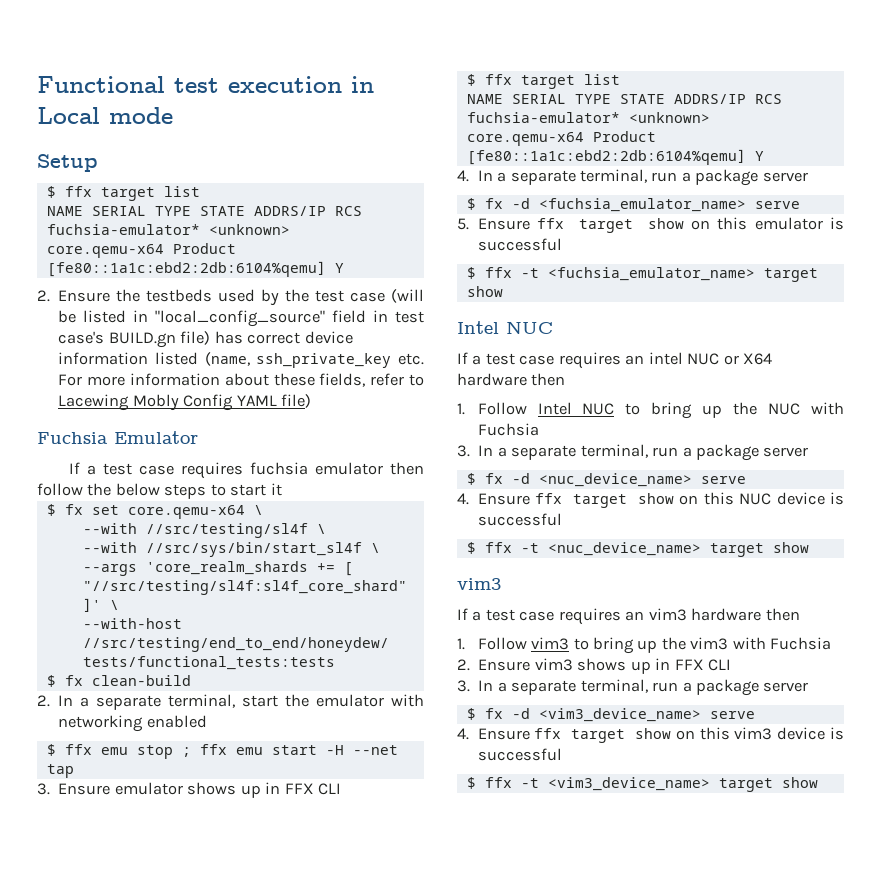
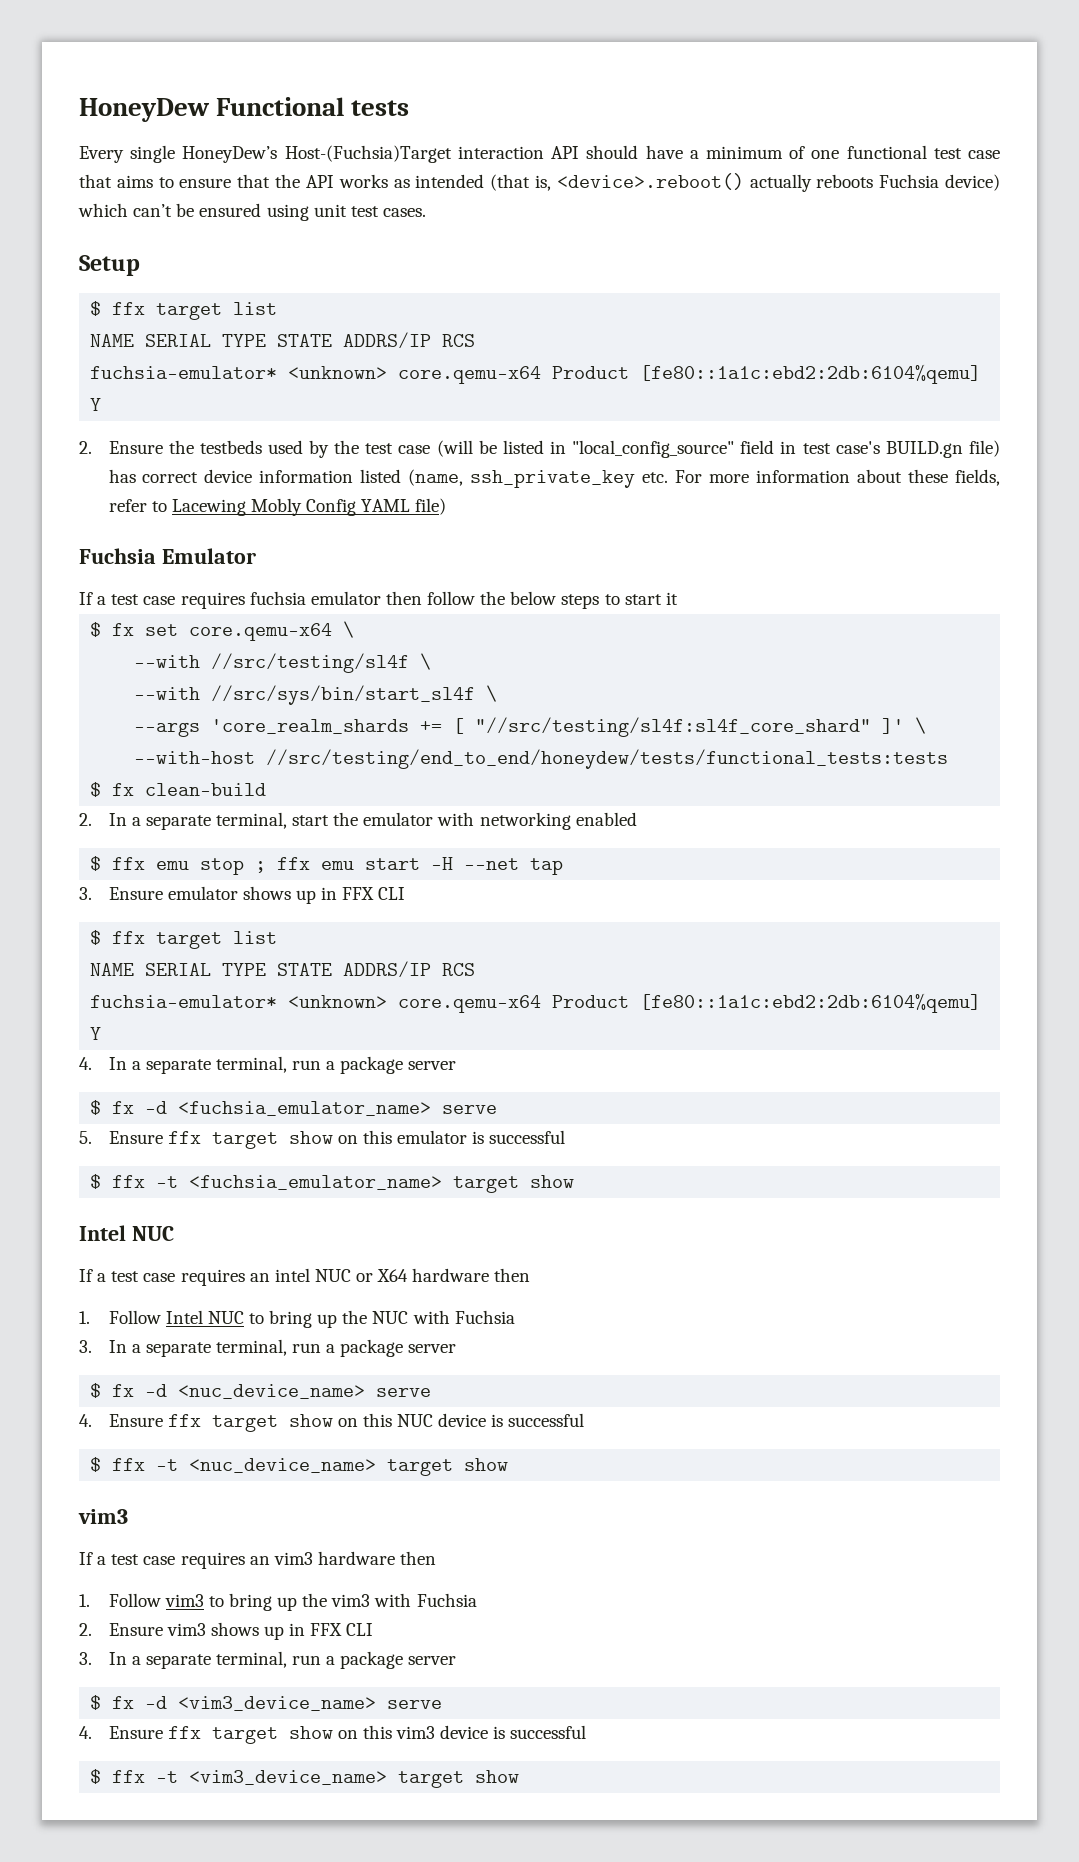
[37,76,374,93] [37,107,173,124] Functional test execution in Local mode -> [79,97,410,122] [79,145,1000,163] [79,173,1000,192] [78,203,426,221] HoneyDew Functional tests // Every single HoneyDew’s Host-(Fuchsia)Target interaction API should have a minimum of one functional test case that aims to ensure that the API works as intended (that is, <device>.reboot() actually reboots Fuchsia device) which can’t be ensured using unit test cases.

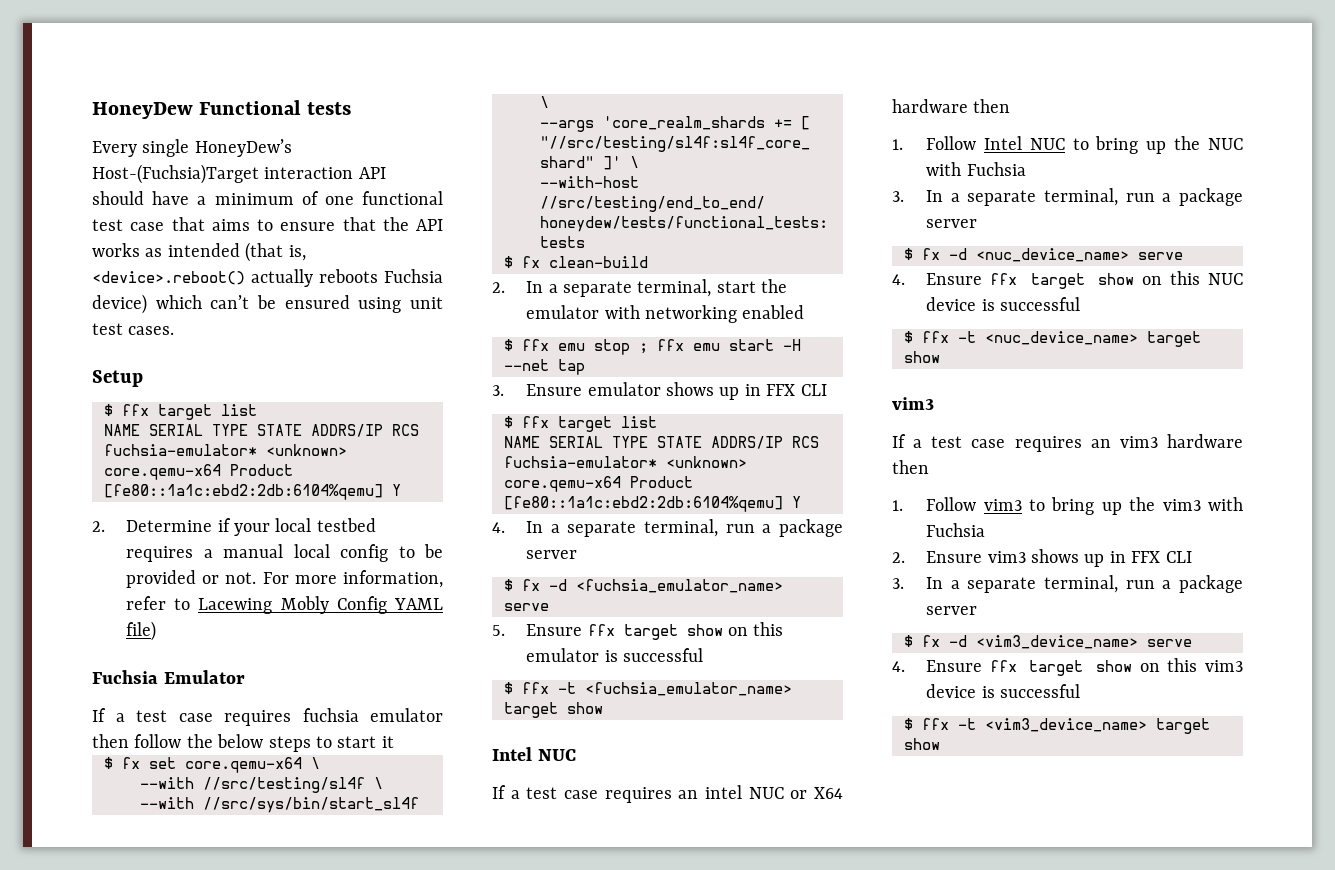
[108,440,1001,458] [108,469,1000,488] Ensure the testbeds used by the test case (will be listed in "local_config_source" field in test case's BUILD.gn file) has correct device information listed (name, ssh_private_key etc. For more information about these fields, -> [126,518,376,536] [126,544,444,562] [126,570,443,588] Determine if your local testbed requires a manual local config to be provided or not. For more information,

